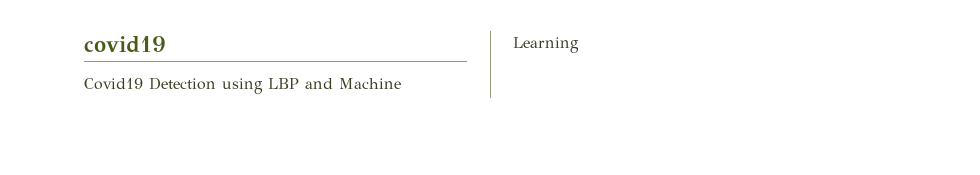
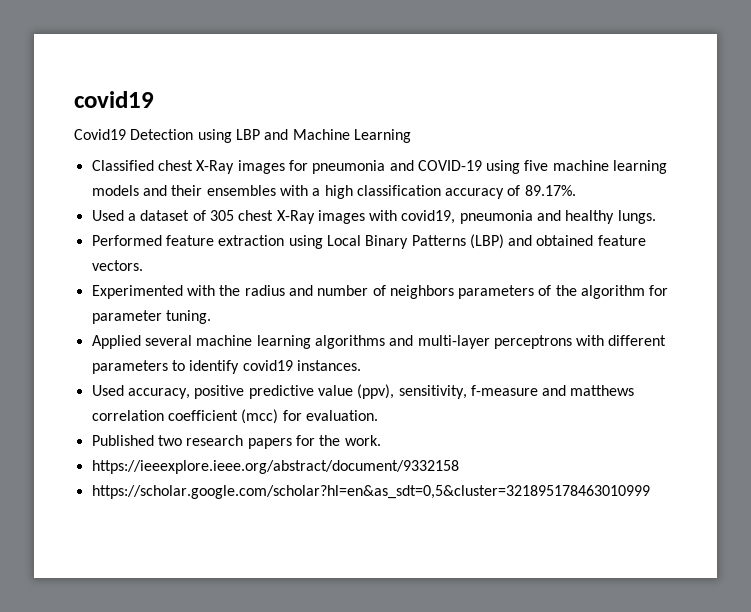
(579, 45) none -> [91,160,668,174] [91,185,576,199] [91,210,656,224] [91,234,646,249] [91,260,143,271] [91,285,669,299] [91,310,211,324] [91,335,667,349] [91,360,361,374] [91,384,635,399] [91,409,378,424] [91,435,381,449] [91,460,459,474] [91,485,650,499] // Classified chest X-Ray images for pneumonia and COVID-19 using five machine learning models and their ensembles with a high classification accuracy of 89.17%. // Used a dataset of 305 chest X-Ray images with covid19, pneumonia and healthy lungs. // Performed feature extraction using Local Binary Patterns (LBP) and obtained feature vectors. // Experimented with the radius and number of neighbors parameters of the algorithm for parameter tuning. // Applied several machine learning algorithms and multi-layer perceptrons with different parameters to identify covid19 instances. // Used accuracy, positive predictive value (ppv), sensitivity, f-measure and matthews correlation coefficient (mcc) for evaluation. // Published two research papers for the work. // https://ieeexplore.ieee.org/abstract/document/9332158 // https://scholar.google.com/scholar?hl=en&as_sdt=0,5&cluster=321895178463010999

